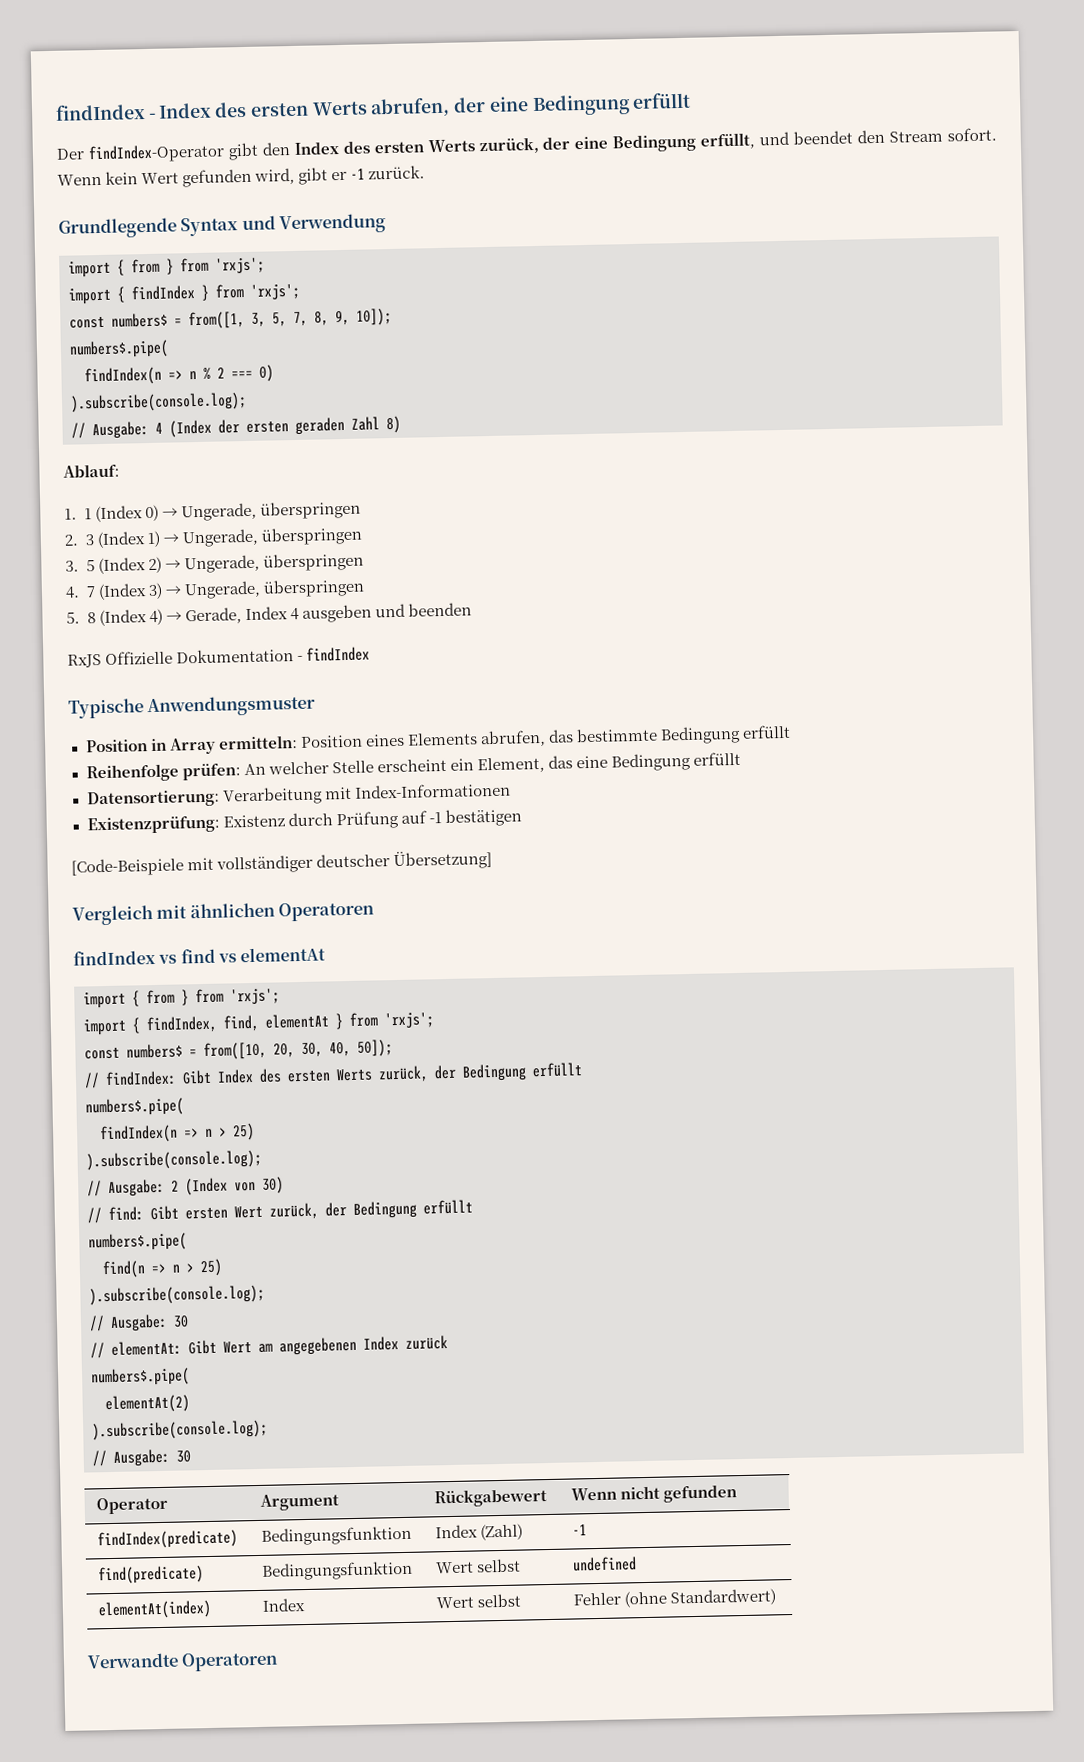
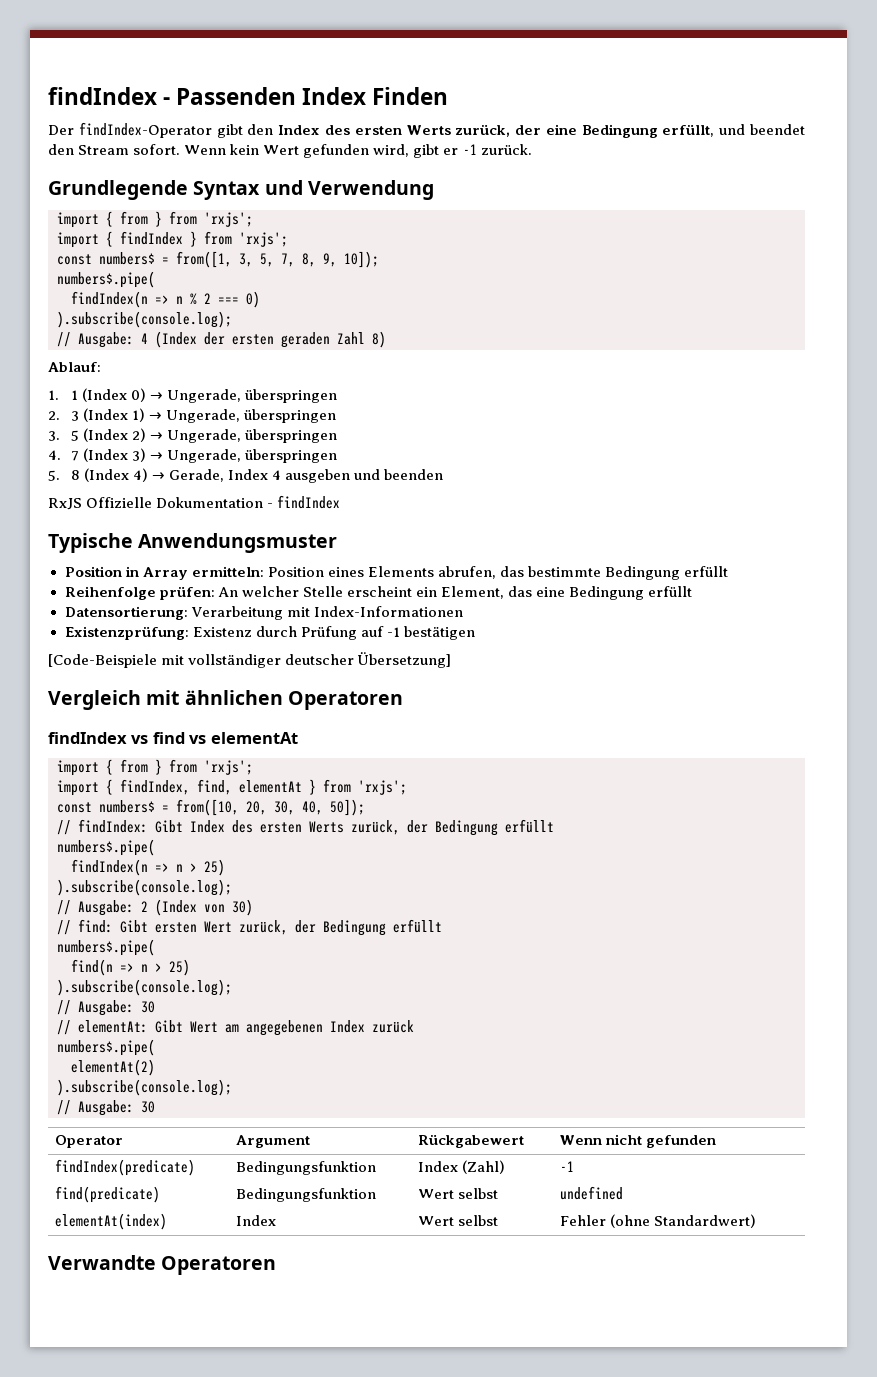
[158,91,692,119] Index des ersten Werts abrufen, der eine Bedingung erfüllt -> [176,87,449,105] Passenden Index Finden

